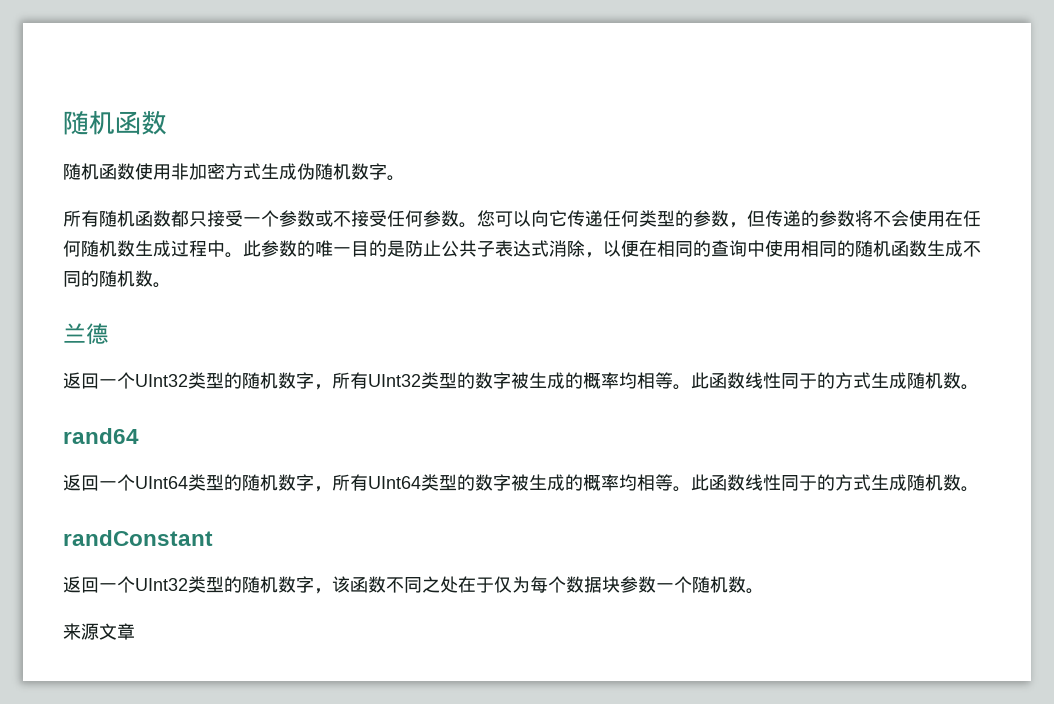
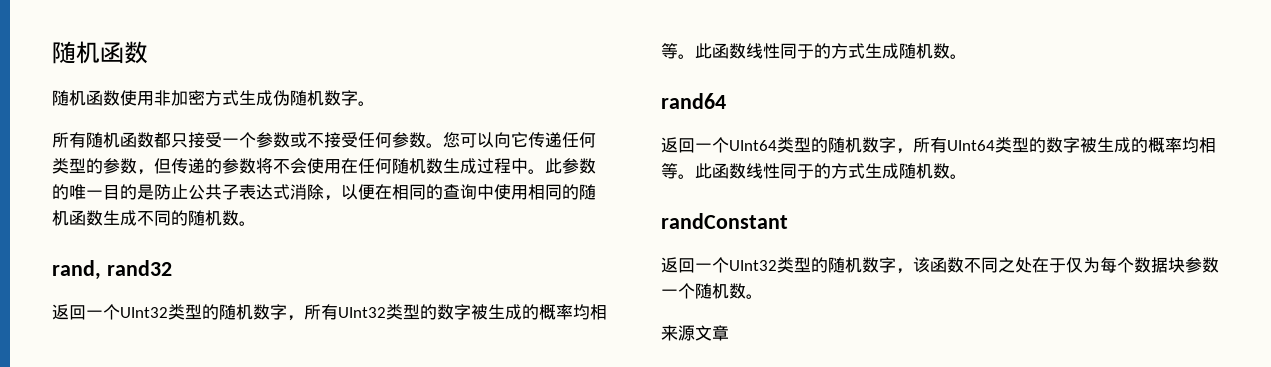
[63,323,109,345] 兰德 -> [52,260,172,280] rand, rand32

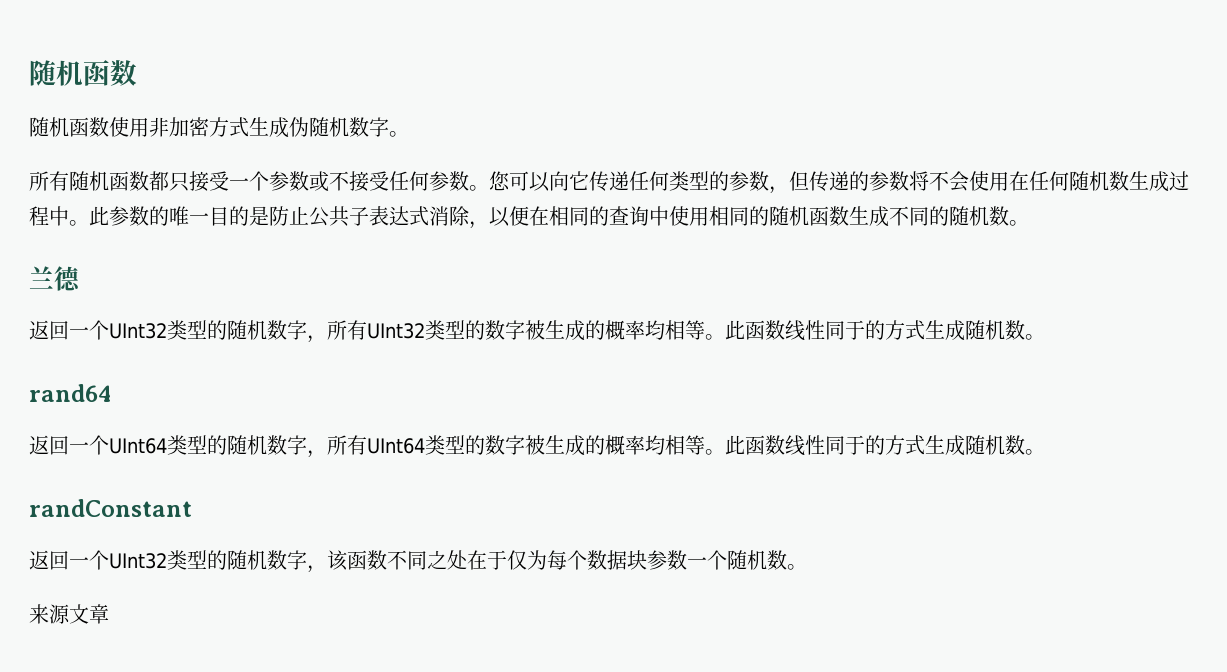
[52,260,172,280] rand, rand32 -> [29,266,81,291] 兰德

